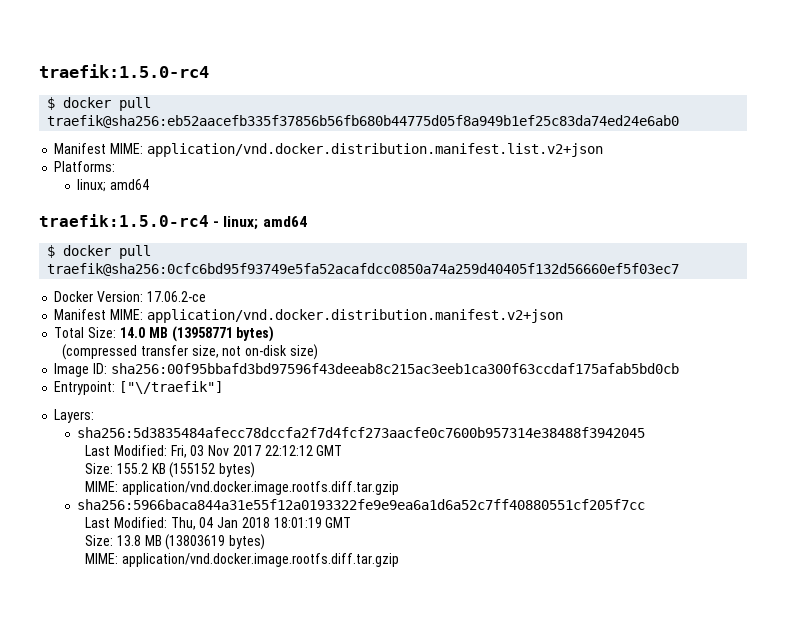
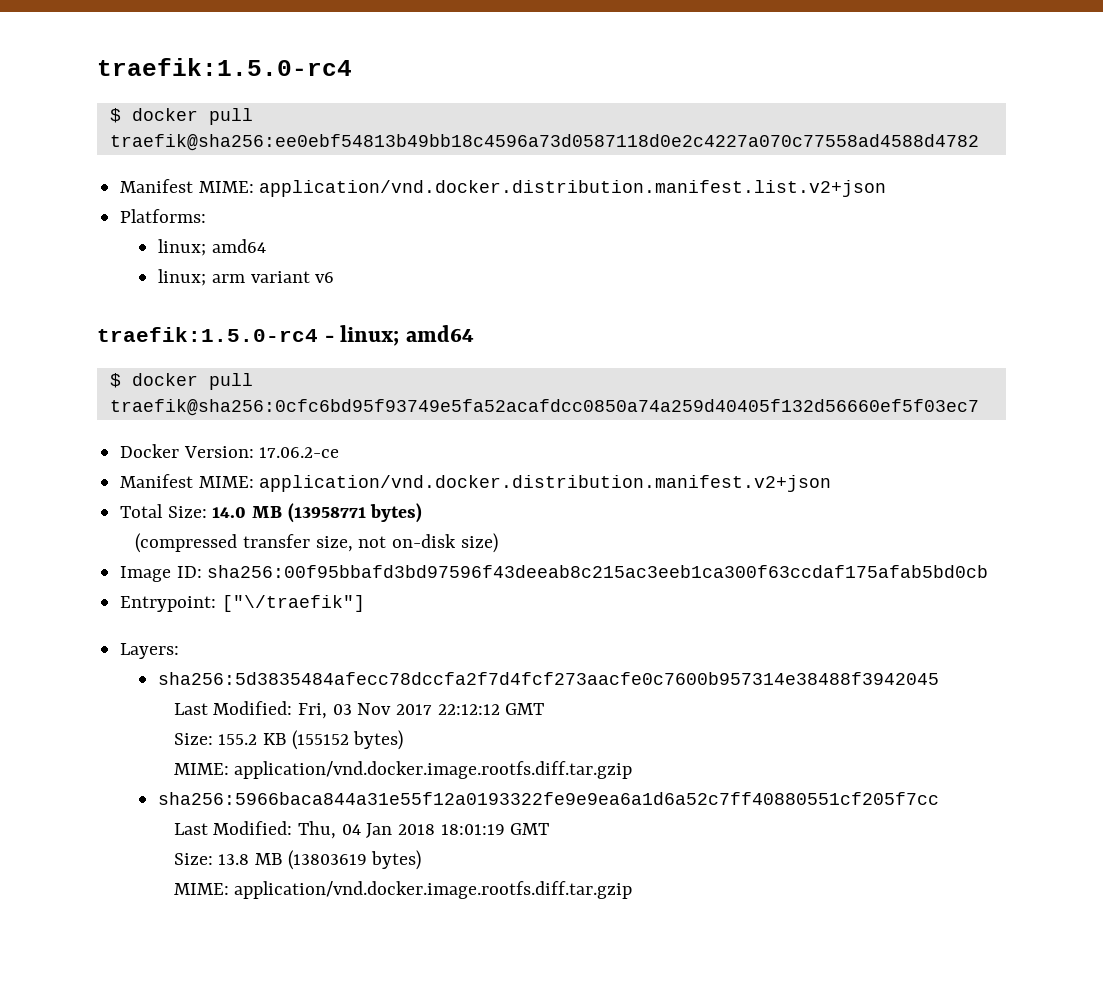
[47,115,680,128] traefik@sha256:eb52aacefb335f37856b56fb680b44775d05f8a949b1ef25c83da74ed24e6ab0 -> [109,134,979,151] traefik@sha256:ee0ebf54813b49bb18c4596a73d0587118d0e2c4227a070c77558ad4588d4782
(150, 184) none -> [158,269,335,286] // linux; arm variant v6

